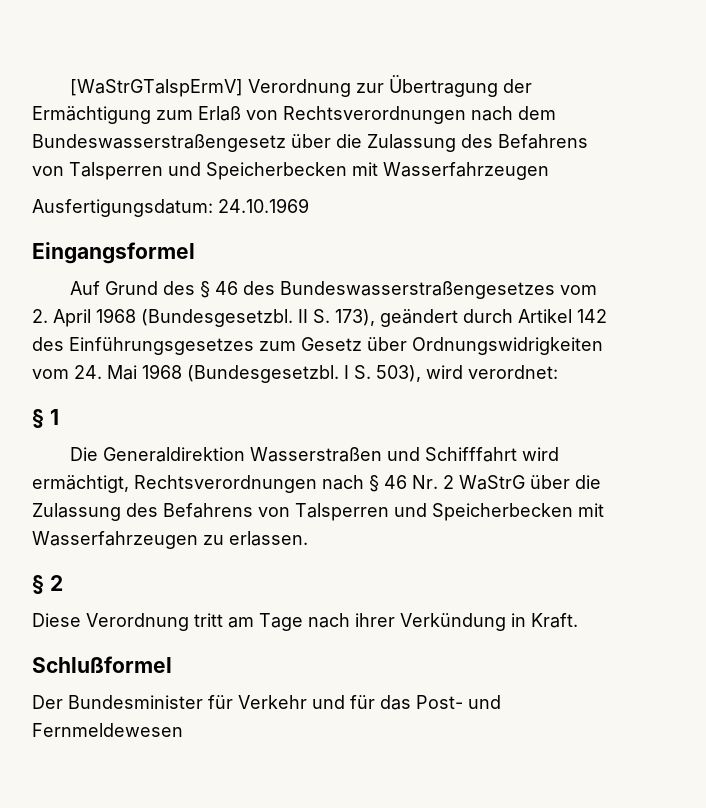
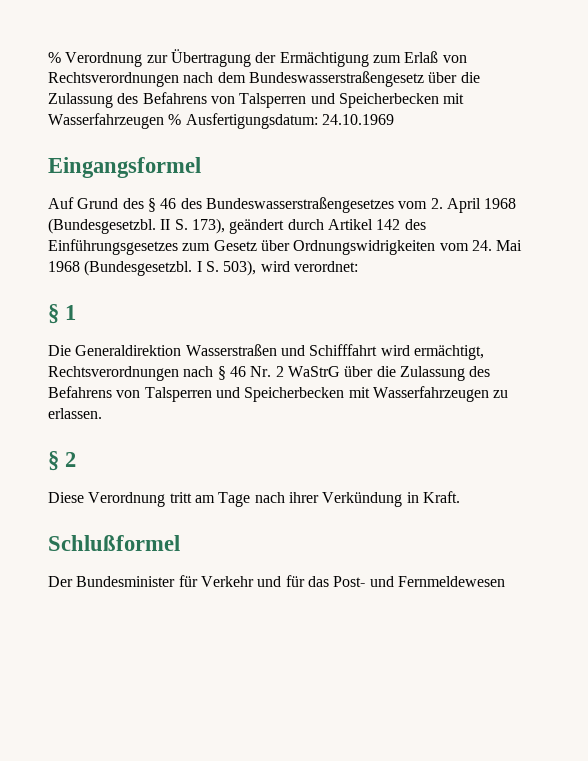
[70,79,244,97] [WaStrGTalspErmV] -> [48,52,61,63] %
(549, 171) // -> [168,114,182,125] %

